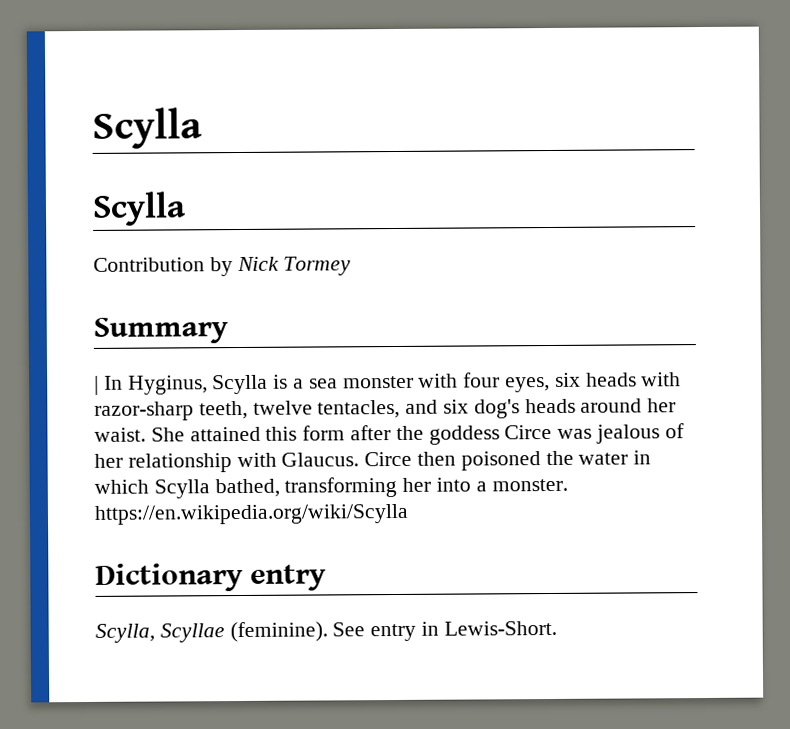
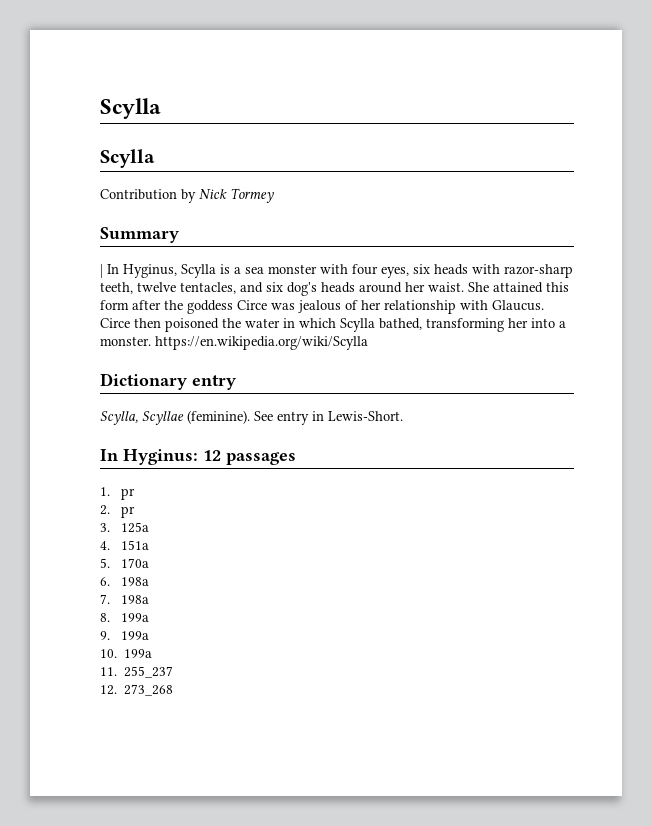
(557, 628) none -> [100,449,296,465] [100,487,135,500] [100,505,135,518] [100,522,149,533] [100,540,149,550] [100,558,149,568] [100,577,149,586] [100,594,149,604] [100,613,149,622] [100,631,149,640] [100,649,153,658] [100,666,174,678] [100,684,174,696] // In Hyginus: 12 passages // 1. pr // 2. pr // 3. 125a // 4. 151a // 5. 170a // 6. 198a // 7. 198a // 8. 199a // 9. 199a // 10. 199a // 11. 255_237 // 12. 273_268

